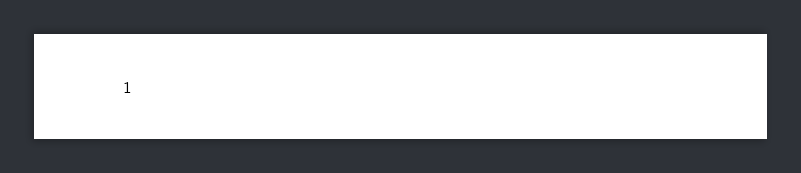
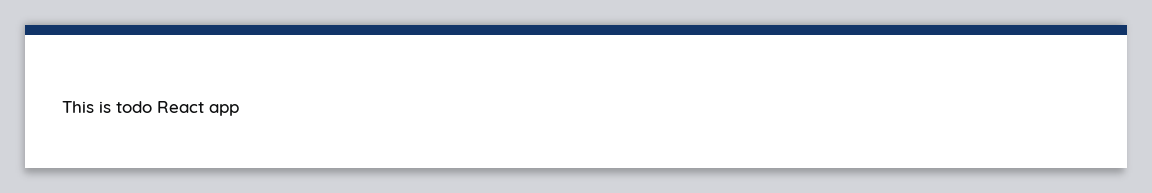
[123,82,132,93] 1 -> [62,101,239,116] This is todo React app

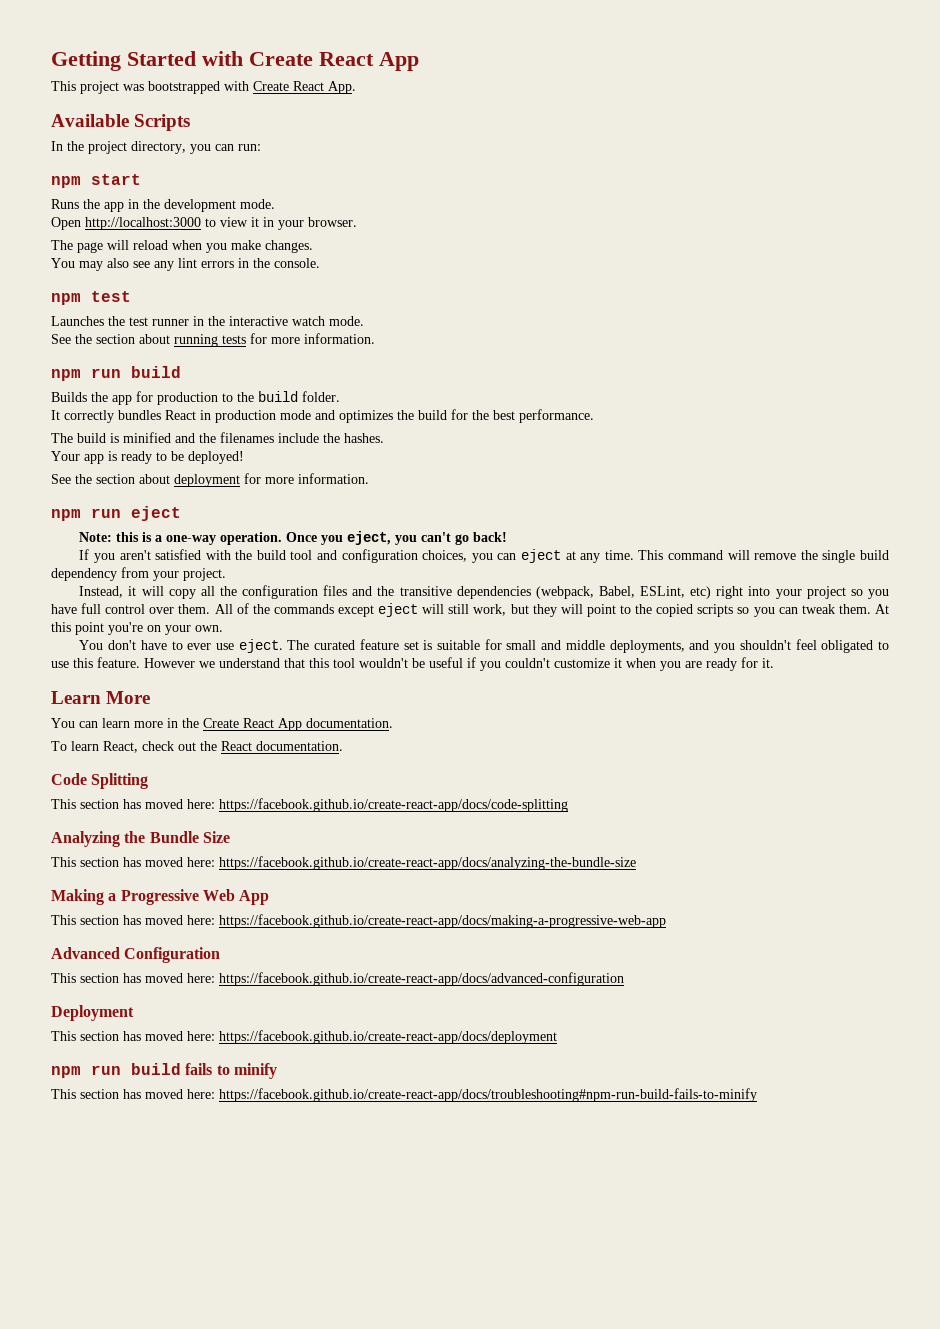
[62,101,239,116] This is todo React app -> [51,51,419,71] [51,81,356,94] [51,114,191,131] [51,141,261,154] [51,174,141,188] [51,199,275,212] [51,217,357,230] [51,240,313,253] [51,258,320,271] [51,291,131,305] [51,316,364,326] [51,333,375,347] [51,366,181,381] [51,391,340,405] [51,409,594,423] [51,432,384,443] [51,451,244,464] [51,473,369,487] [51,506,181,521] [79,531,508,545] [79,549,889,563] [51,567,226,581] [79,585,889,599] [51,603,889,617] [51,622,223,635] [79,639,889,653] [51,657,774,671] [51,691,151,704] [51,718,393,731] [51,741,343,753] [51,773,149,789] [51,798,568,812] [51,831,230,847] [51,856,636,870] [51,889,270,905] [51,914,666,928] [51,947,221,963] [51,972,624,986] [51,1005,134,1021] [51,1030,557,1044] [51,1063,277,1079] [51,1088,757,1102] Getting Started with Create React App // This project was bootstrapped with Create React App. // Available Scripts // In the project directory, you can run: // npm start // Runs the app in the development mode. // Open http://localhost:3000 to view it in your browser. // The page will reload when you make changes. // You may also see any lint errors in the console. // npm test // Launches the test runner in the interactive watch mode. // See the section about running tests for more information. // npm run build // Builds the app for production to the build folder. // It correctly bundles React in production mode and optimizes the build for the best performance. // The build is minified and the filenames include the hashes. // Your app is ready to be deployed! // See the section about deployment for more information. // npm run eject // Note: this is a one-way operation. Once you eject, you can't go back! // If you aren't satisfied with the build tool and configuration choices, you can eject at any time. This command will remove the single build dependency from your project. // Instead, it will copy all the configuration files and the transitive dependencies (webpack, Babel, ESLint, etc) right into your project so you have full control over them. All of the commands except eject will still work, but they will point to the copied scripts so you can tweak them. At this point you're on your own. // You don't have to ever use eject. The curated feature set is suitable for small and middle deployments, and you shouldn't feel obligated to use this feature. However we understand that this tool wouldn't be useful if you couldn't customize it when you are ready for it. // Learn More // You can learn more in the Create React App documentation. // To learn React, check out the React documentation. // Code Splitting // This section has moved here: https://facebook.github.io/create-react-app/docs/code-splitting // Analyzing the Bundle Size // This section has moved here: https://facebook.github.io/create-react-app/docs/analyzing-the-bundle-size // Making a Progressive Web App // This section has moved here: https://facebook.github.io/create-react-app/docs/making-a-progressive-web-app // Advanced Configuration // This section has moved here: https://facebook.github.io/create-react-app/docs/advanced-configuration // Deployment // This section has moved here: https://facebook.github.io/create-react-app/docs/deployment // npm run build fails to minify // This section has moved here: https://facebook.github.io/create-react-app/docs/troubleshooting#npm-run-build-fails-to-minify

